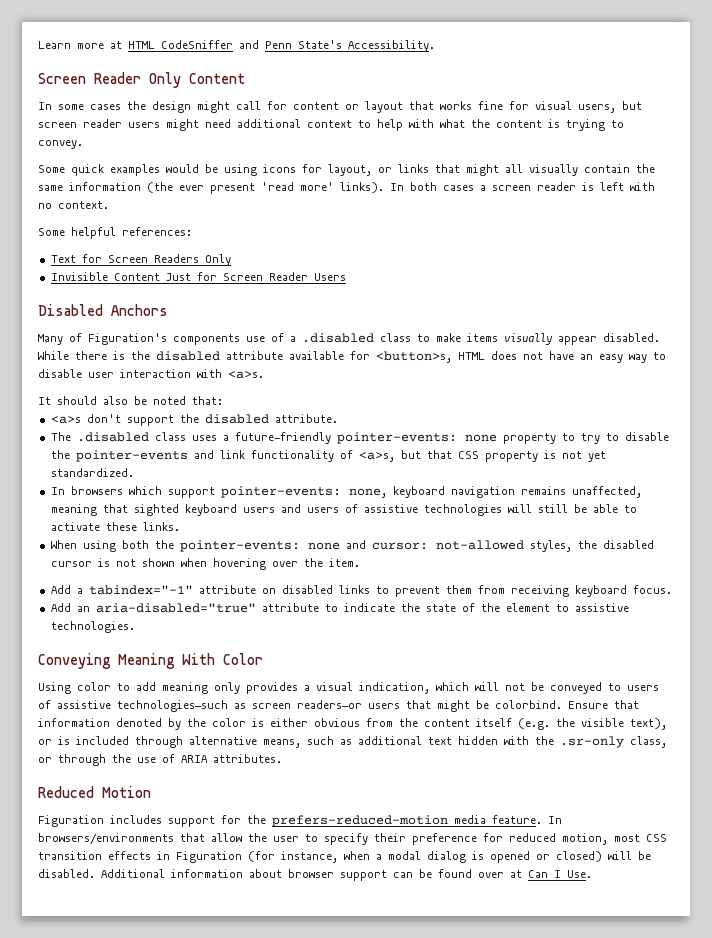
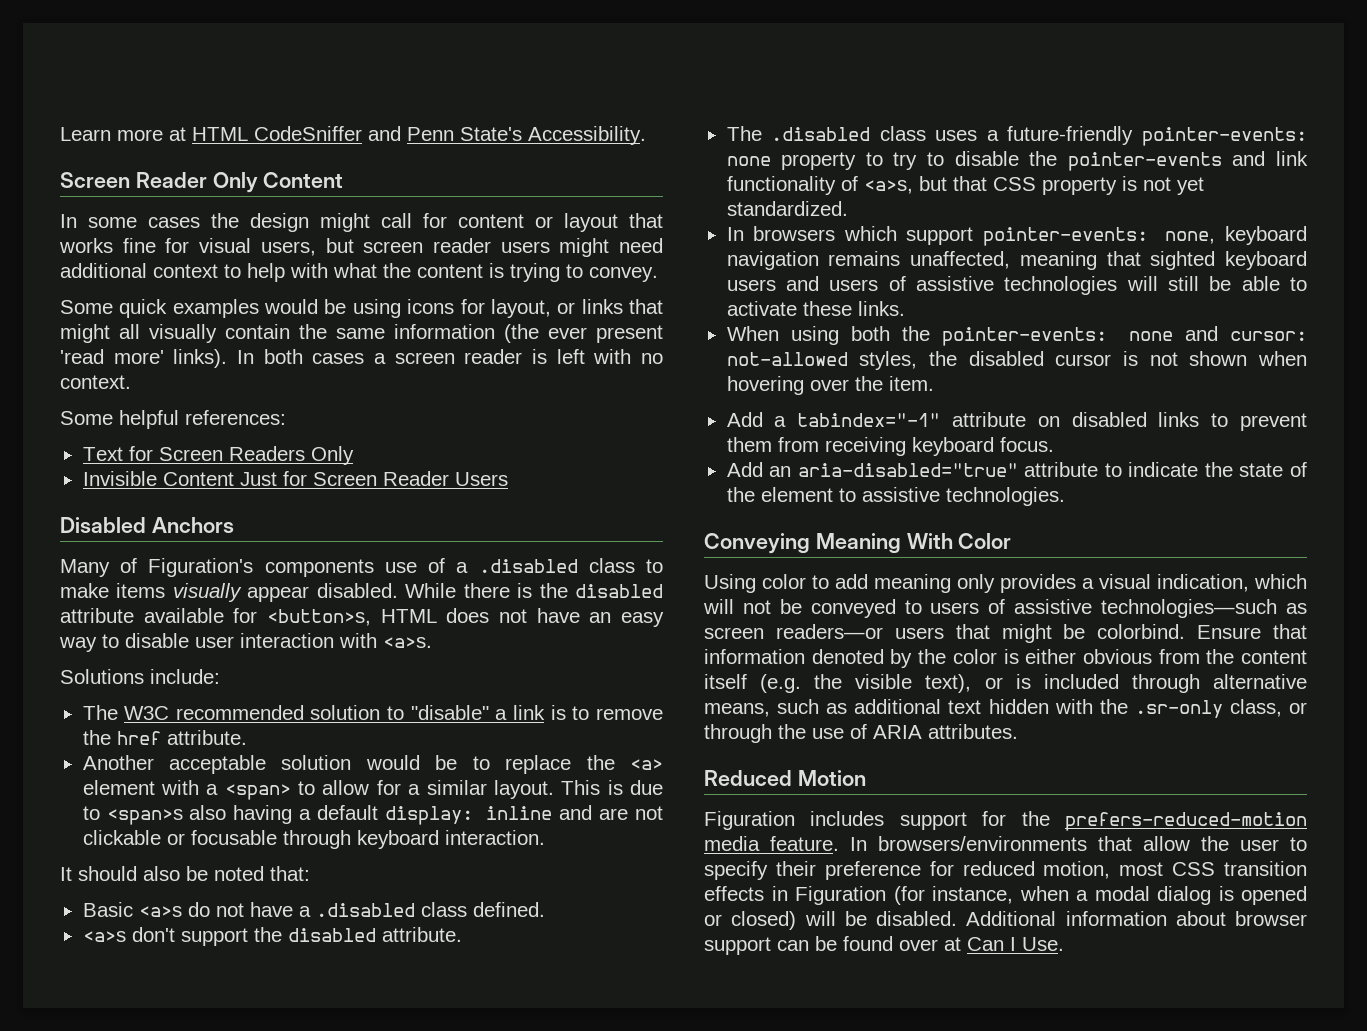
(264, 375) none -> [60,669,220,684] [82,705,663,720] [82,730,247,745] [82,755,663,774] [82,780,664,800] [82,805,664,825] [82,830,545,849] // Solutions include: // The W3C recommended solution to "disable" a link is to remove the href attribute. // Another acceptable solution would be to replace the <a> element with a <span> to allow for a similar layout. This is due to <span>s also having a default display: inline and are not clickable or focusable through keyboard interaction.
(223, 400) none -> [82,902,545,917] // Basic <a>s do not have a .disabled class defined.

